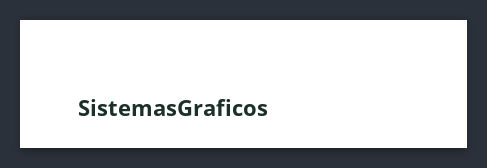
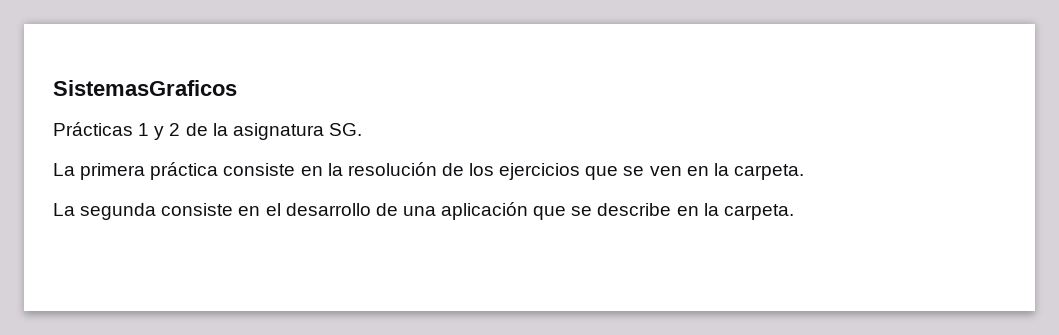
(268, 107) none -> [53,122,362,140] [53,162,804,180] [53,202,794,220] // Prácticas 1 y 2 de la asignatura SG. // La primera práctica consiste en la resolución de los ejercicios que se ven en la carpeta. // La segunda consiste en el desarrollo de una aplicación que se describe en la carpeta.

